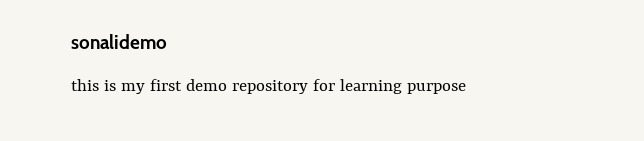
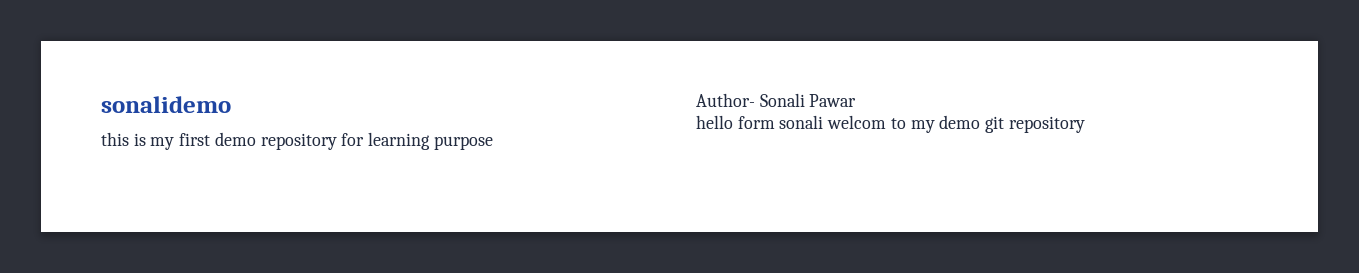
(466, 88) none -> [696,93,857,107] [696,115,1085,133] // Author- Sonali Pawar // hello form sonali welcom to my demo git repository

